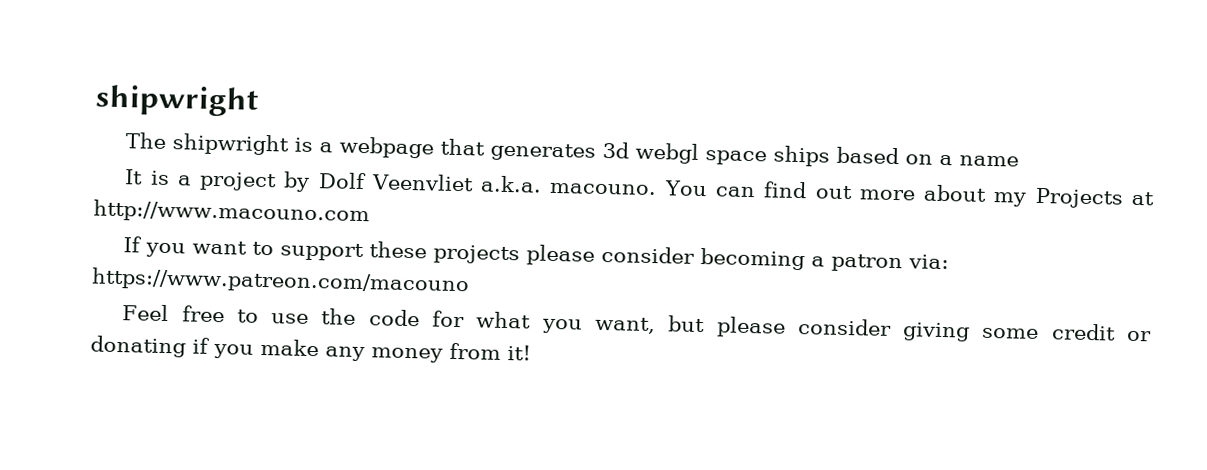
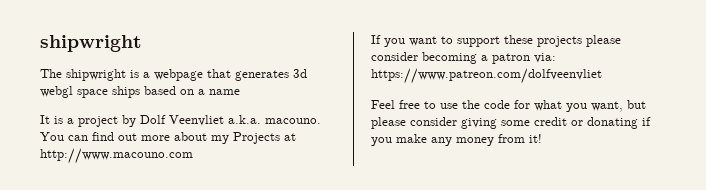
[91,267,470,296] https://www.patreon.com/macouno -> [371,68,602,84] https://www.patreon.com/dolfveenvliet

